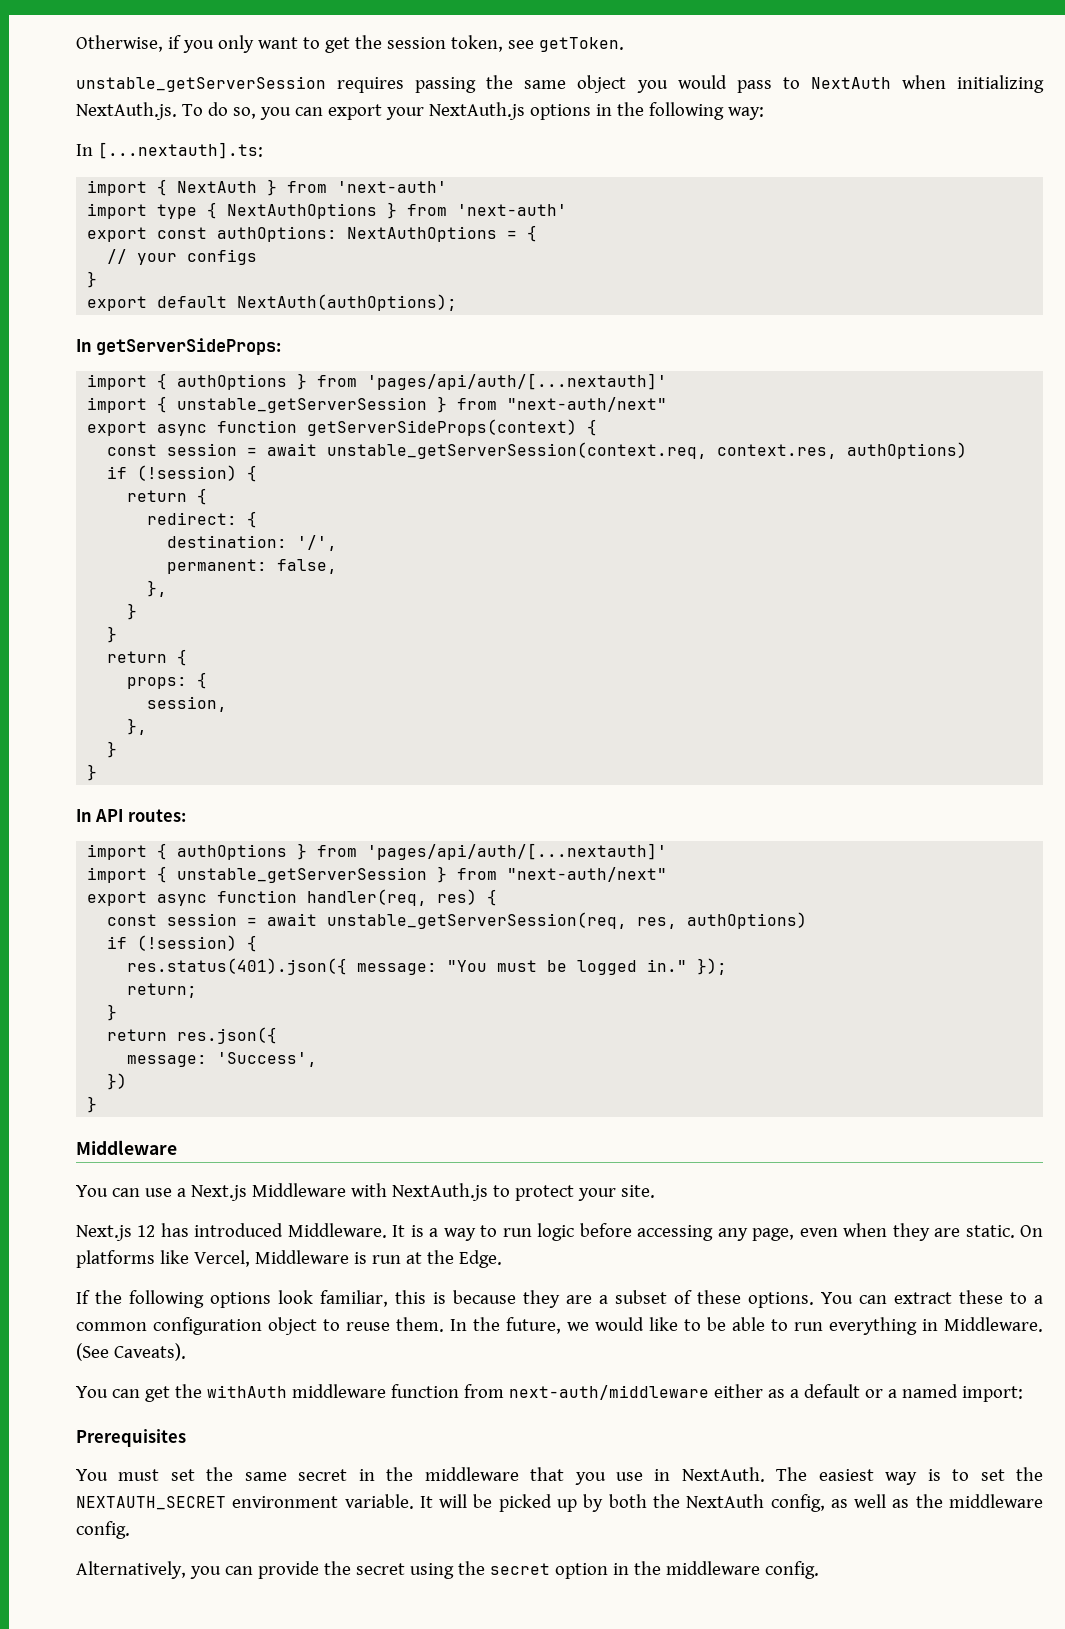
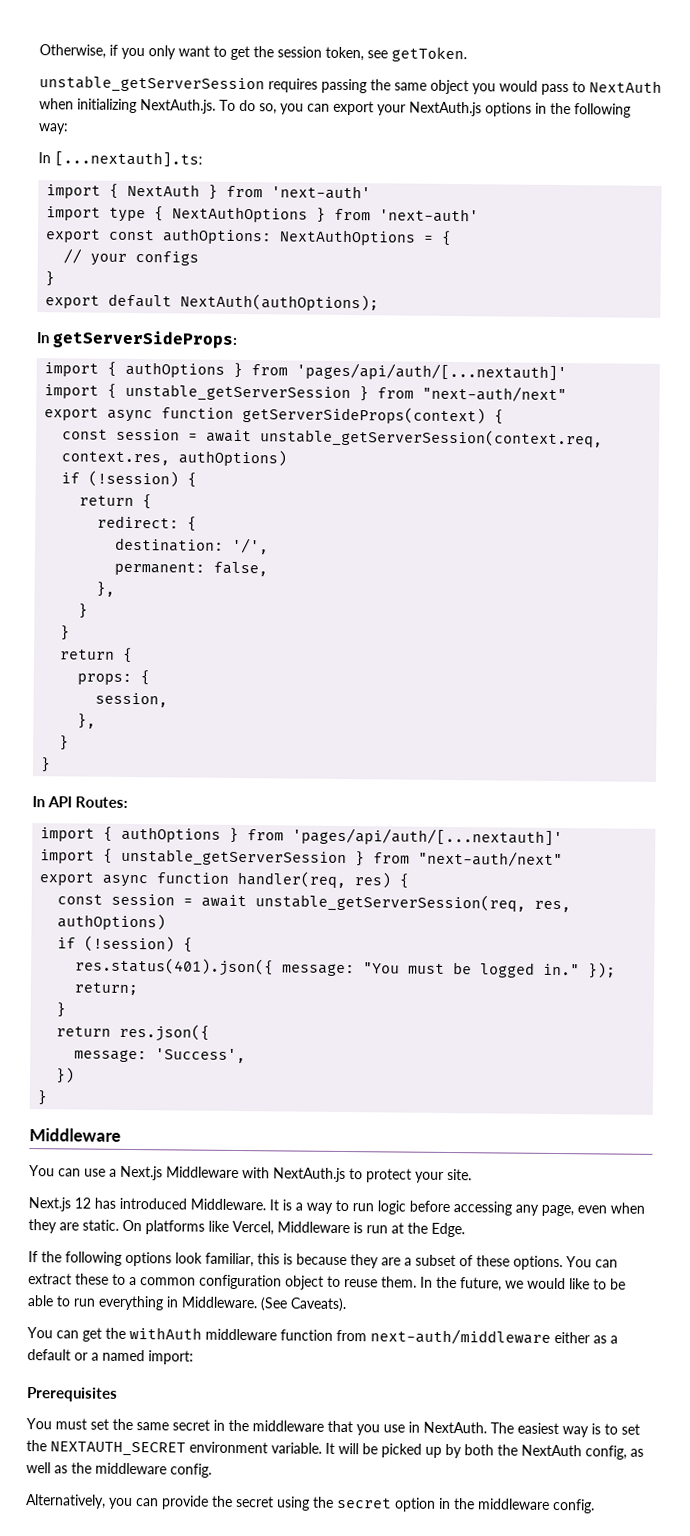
[127,809,186,822] routes: -> [75,796,129,808] Routes:

